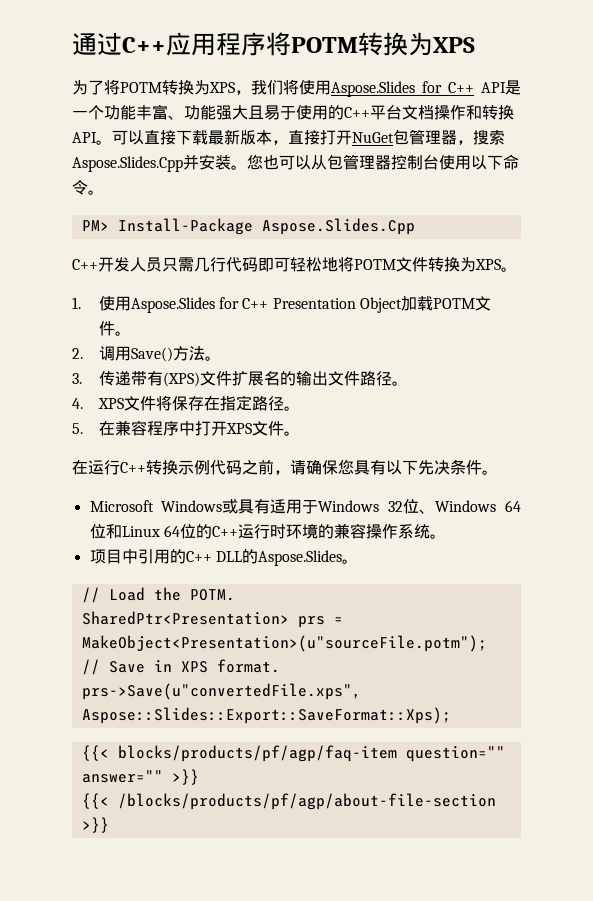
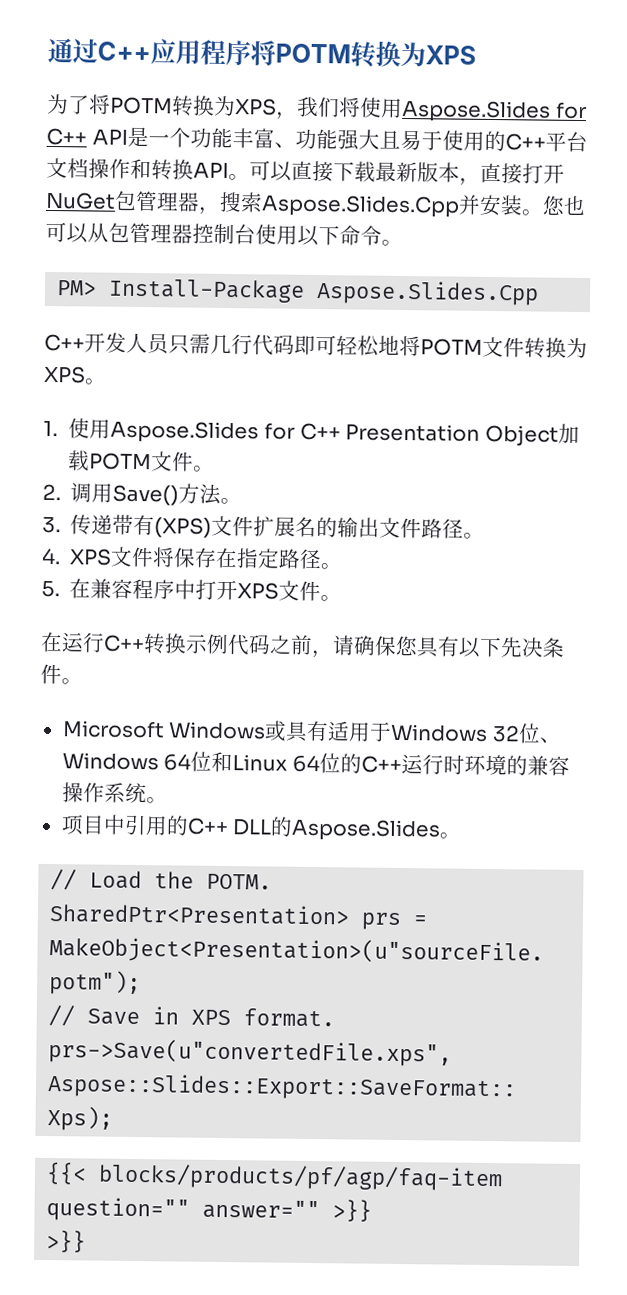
[81,793,496,810] {{< /blocks/products/pf/agp/about-file-section -> (373, 1210) none

